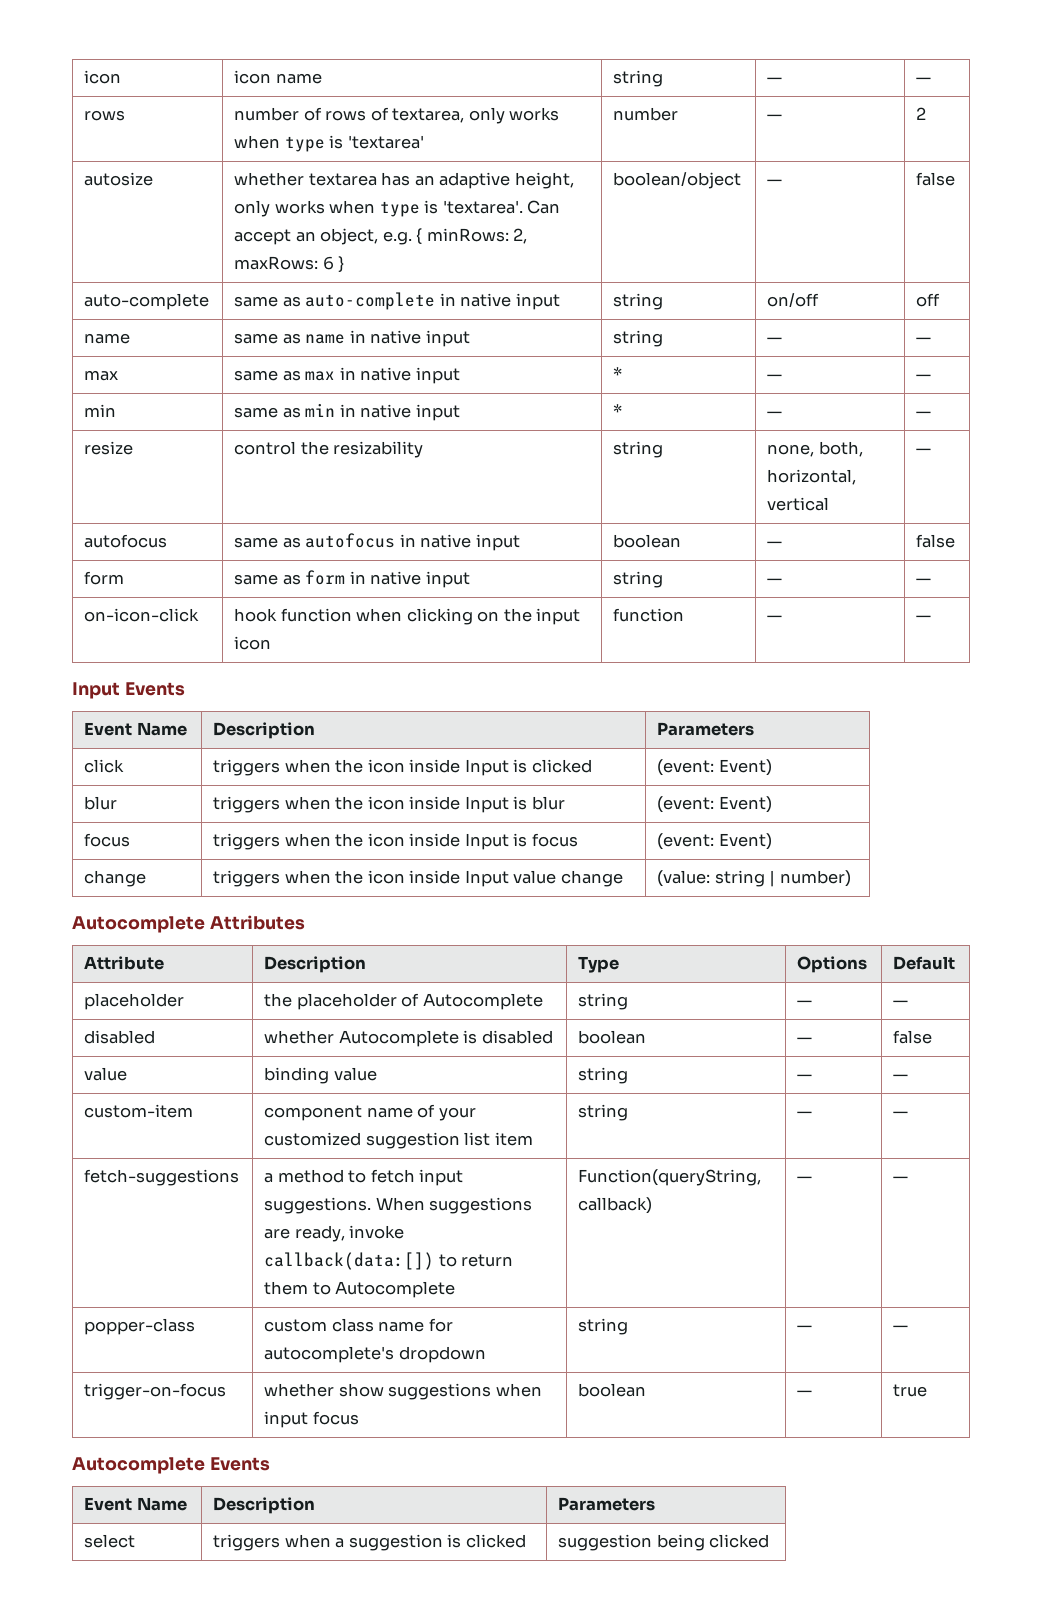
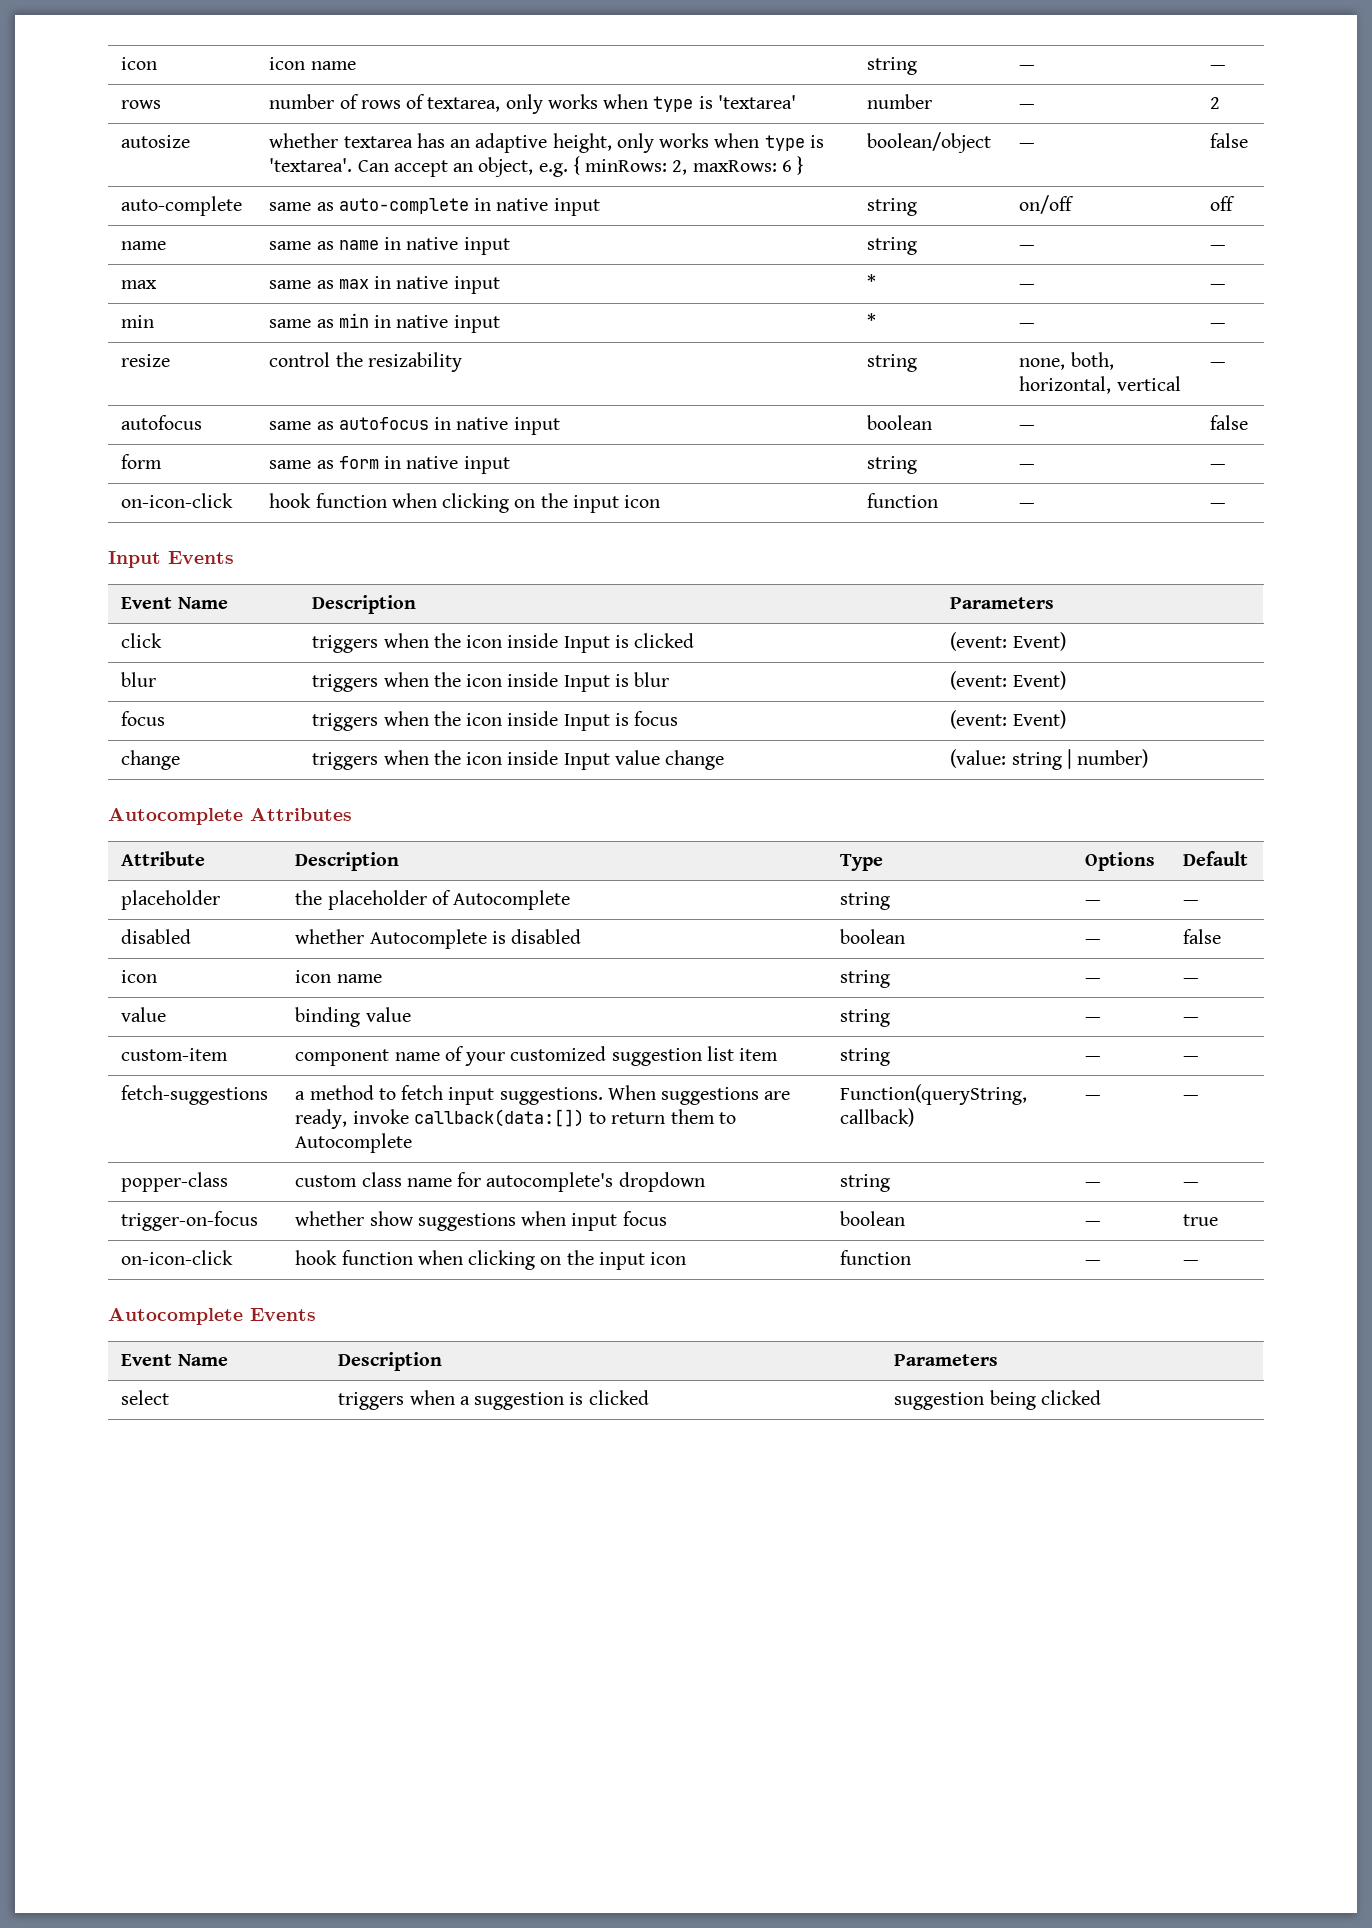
(933, 1037) none -> [121,970,158,983] [295,970,382,983] [840,970,891,988] [1085,978,1102,983] [1183,978,1200,983] // icon | icon name | string | — | —
(928, 1390) none -> [121,1250,234,1265] [295,1250,687,1270] [840,1250,912,1265] [1085,1260,1102,1265] [1183,1260,1200,1265] // on-icon-click | hook function when clicking on the input icon | function | — | —

